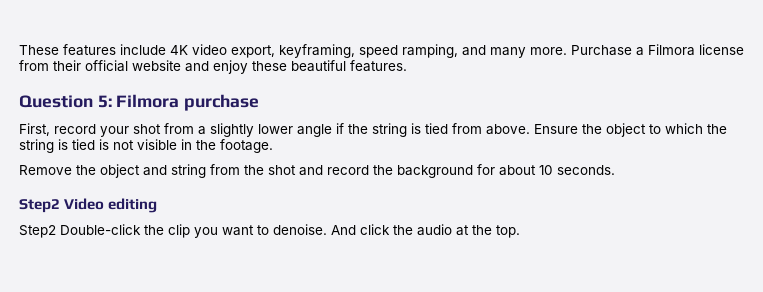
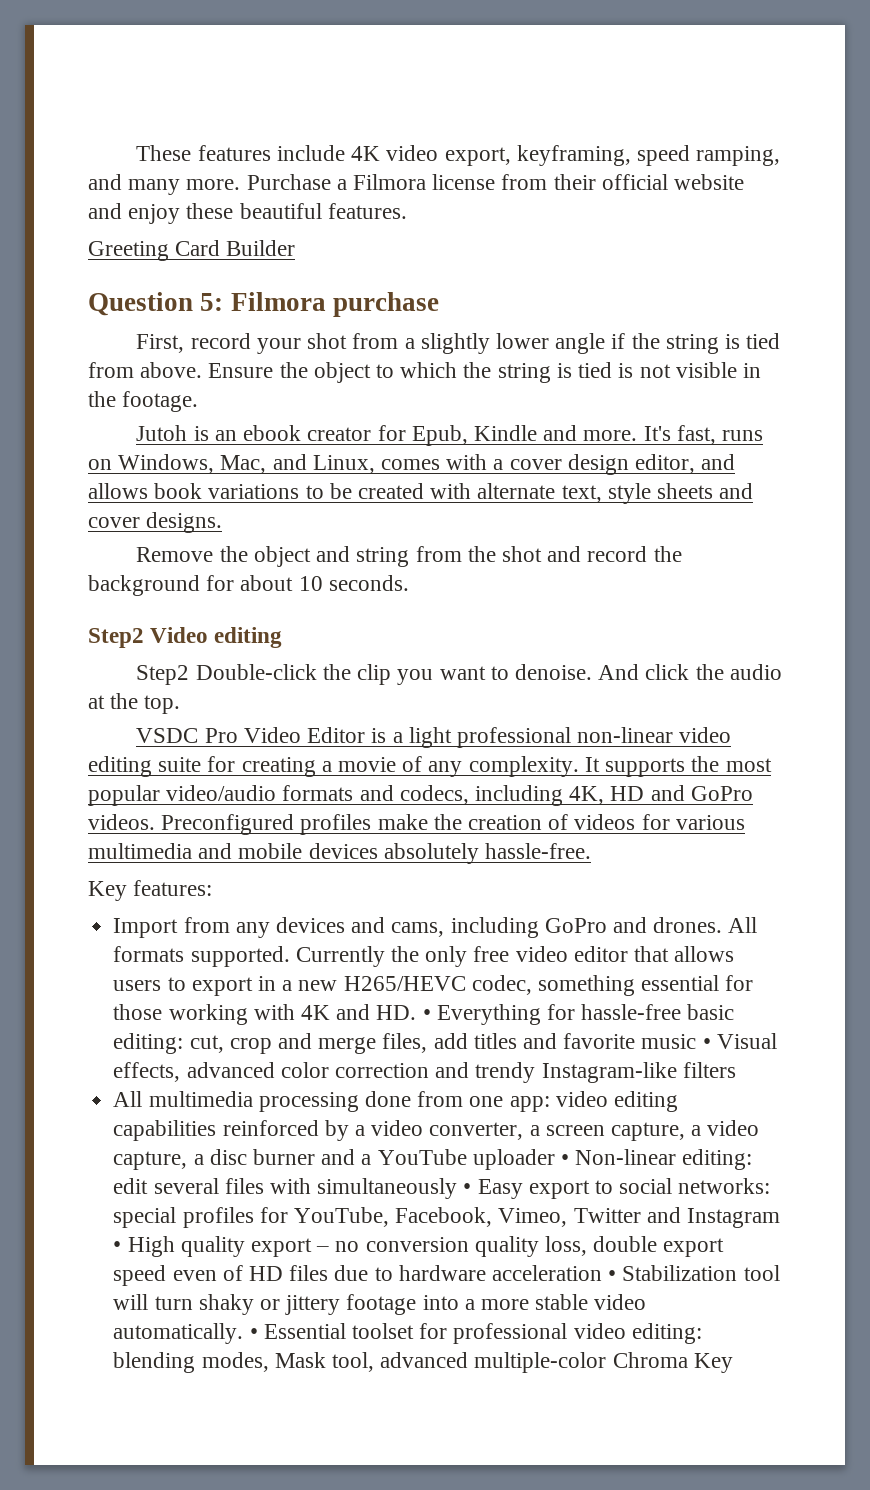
(407, 66) none -> [88,240,296,261] // Greeting Card Builder
(273, 146) none -> [136,425,764,446] [88,454,736,475] [88,483,754,504] [88,512,223,533] // Jutoh is an ebook creator for Epub, Kindle and more. It's fast, runs on Windows, Mac, and Linux, comes with a cover design editor, and allows book variations to be created with alternate text, style sheets and cover designs.
(520, 231) none -> [136,727,732,748] [88,756,772,777] [88,785,753,806] [88,814,745,835] [88,843,592,864] [88,880,213,901] [113,917,758,938] [113,946,735,967] [113,975,754,996] [113,1004,735,1025] [113,1033,777,1054] [113,1062,736,1083] [113,1091,678,1112] [113,1120,760,1141] [113,1149,753,1170] [113,1178,771,1199] [113,1207,780,1228] [113,1236,725,1257] [113,1265,780,1286] [113,1294,647,1315] [113,1323,702,1344] [113,1352,733,1373] // VSDC Pro Video Editor is a light professional non-linear video editing suite for creating a movie of any complexity. It supports the most popular video/audio formats and codecs, including 4K, HD and GoPro videos. Preconfigured profiles make the creation of videos for various multimedia and mobile devices absolutely hassle-free. // Key features: // Import from any devices and cams, including GoPro and drones. All formats supported. Сurrently the only free video editor that allows users to export in a new H265/HEVC codec, something essential for those working with 4K and HD. • Everything for hassle-free basic editing: cut, crop and merge files, add titles and favorite music • Visual effects, advanced color correction and trendy Instagram-like filters // All multimedia processing done from one app: video editing capabilities reinforced by a video converter, a screen capture, a video capture, a disc burner and a YouTube uploader • Non-linear editing: edit several files with simultaneously • Easy export to social networks: special profiles for YouTube, Facebook, Vimeo, Twitter and Instagram • High quality export – no conversion quality loss, double export speed even of HD files due to hardware acceleration • Stabilization tool will turn shaky or jittery footage into a more stable video automatically. • Essential toolset for professional video editing: blending modes, Mask tool, advanced multiple-color Chroma Key

